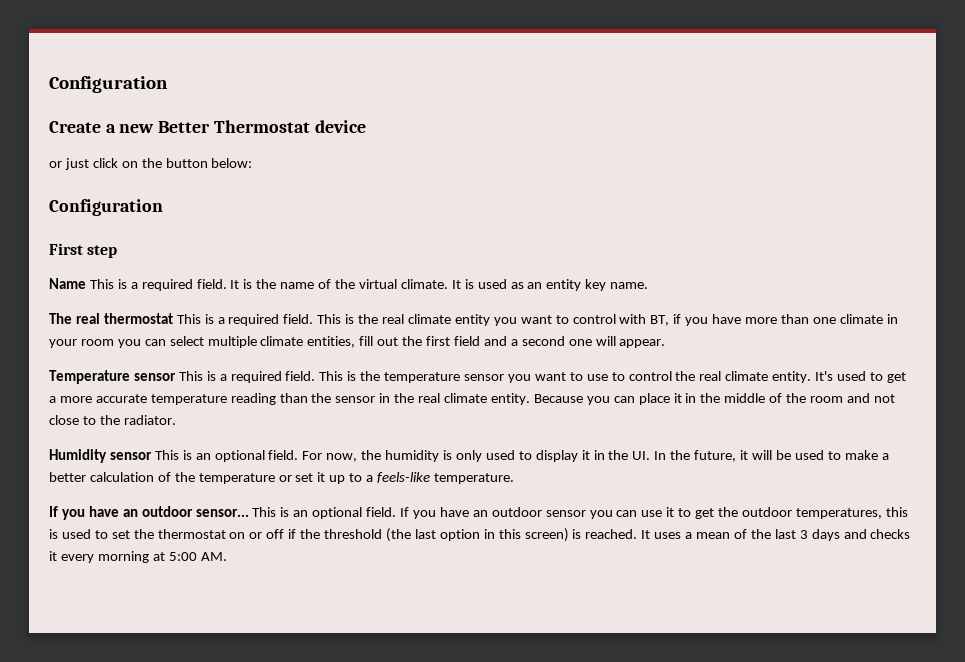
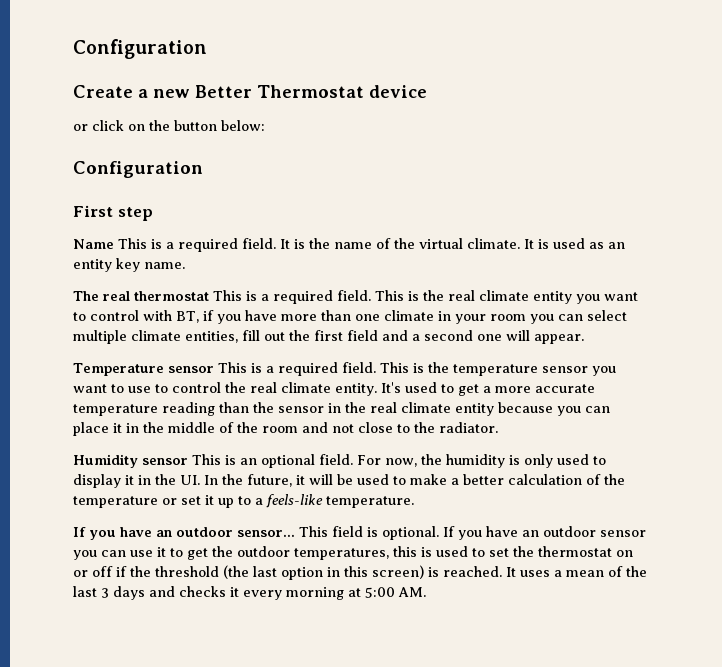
[64,158,89,170] just -> (88, 127) none
[490,393,583,405] entity. Because -> [455,402,553,416] entity because
[280,507,397,519] is an optional field. -> [332,526,439,540] field is optional.

